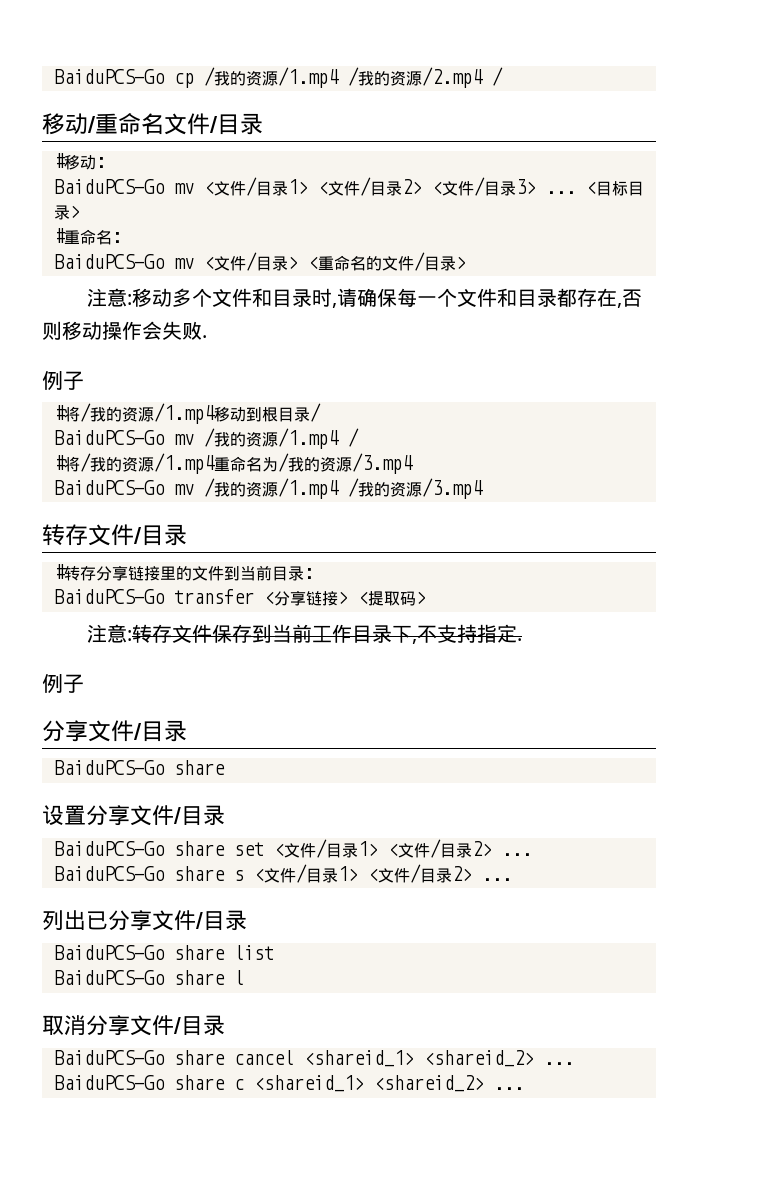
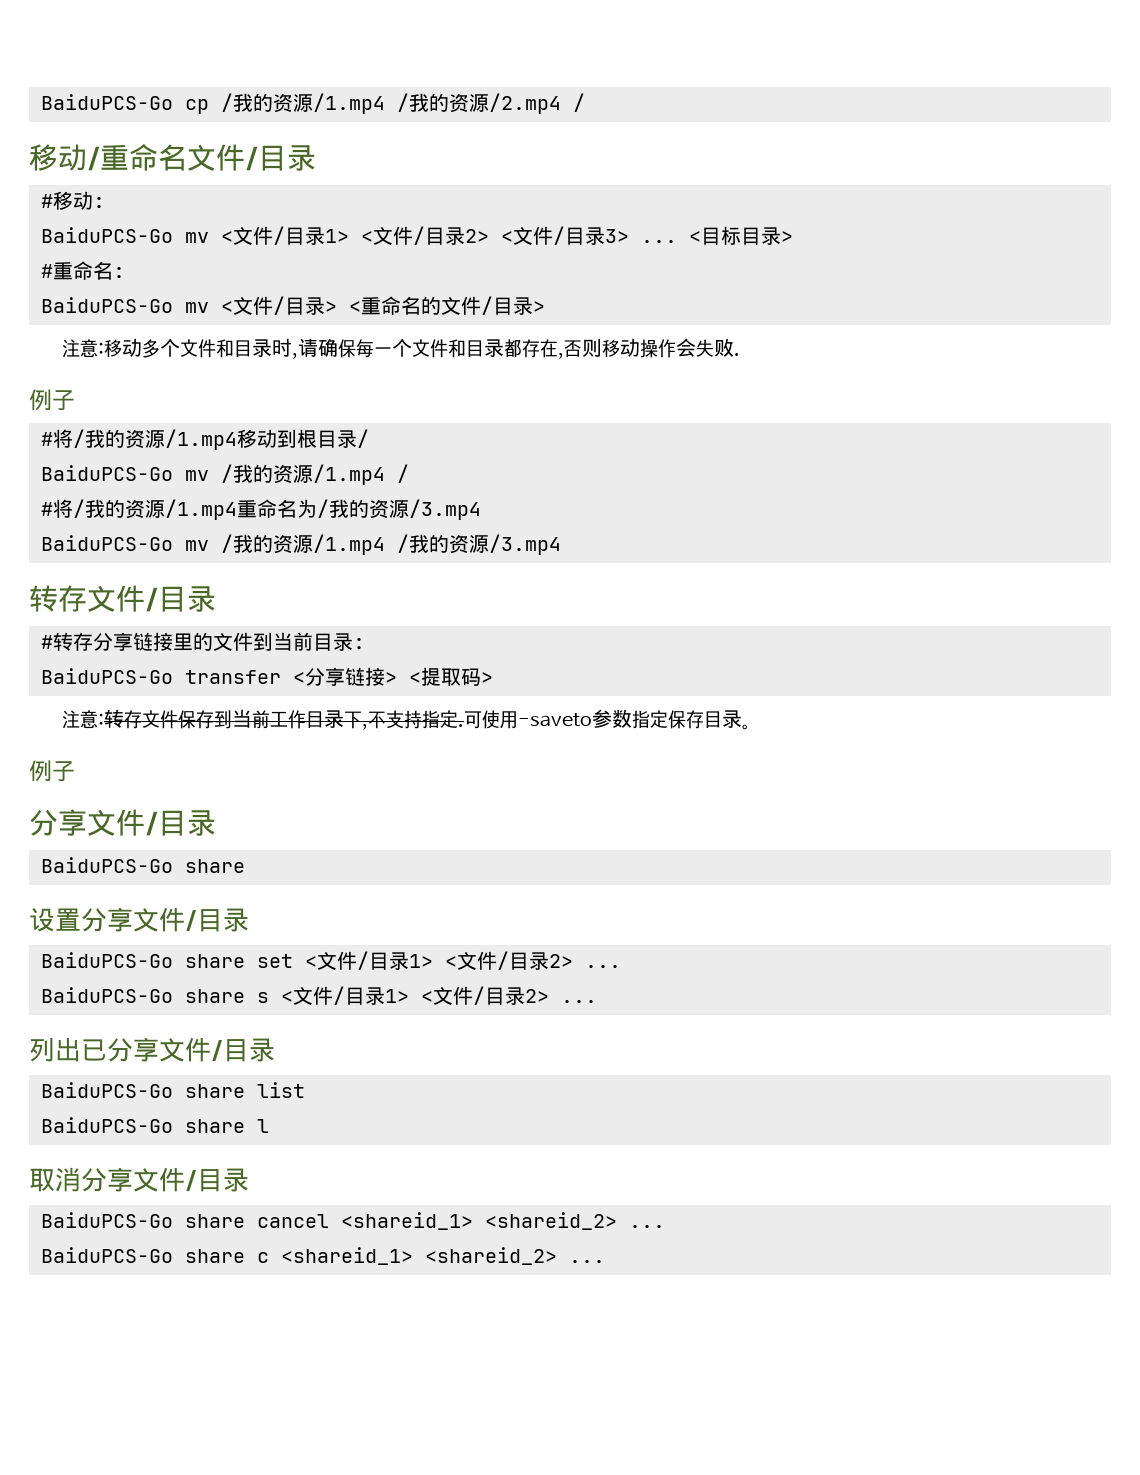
(523, 639) none -> [463,709,751,730] 可使用-saveto参数指定保存目录。

